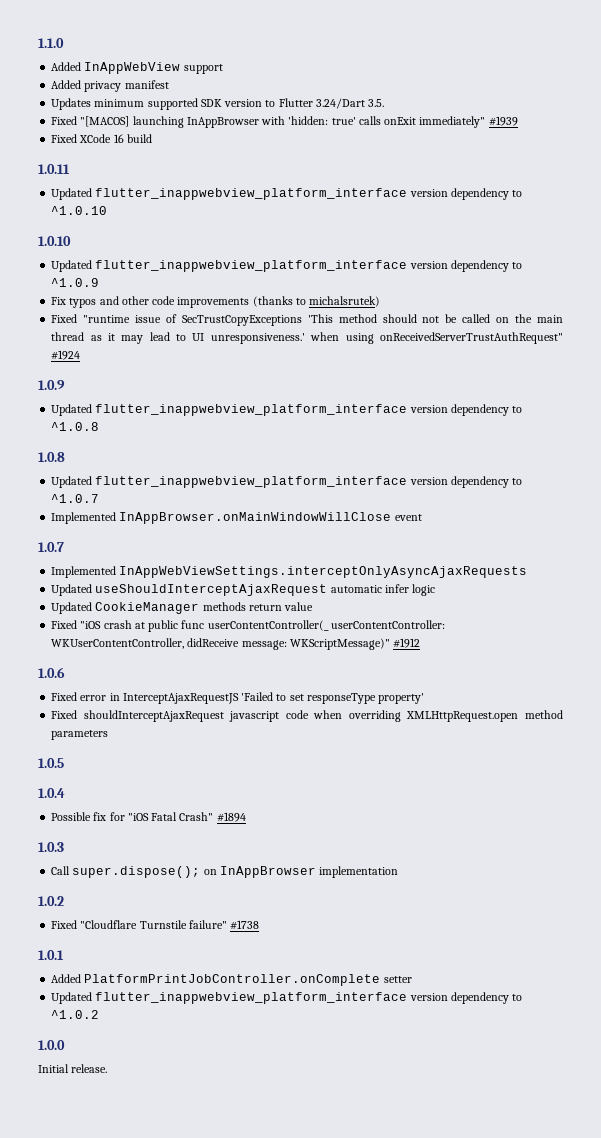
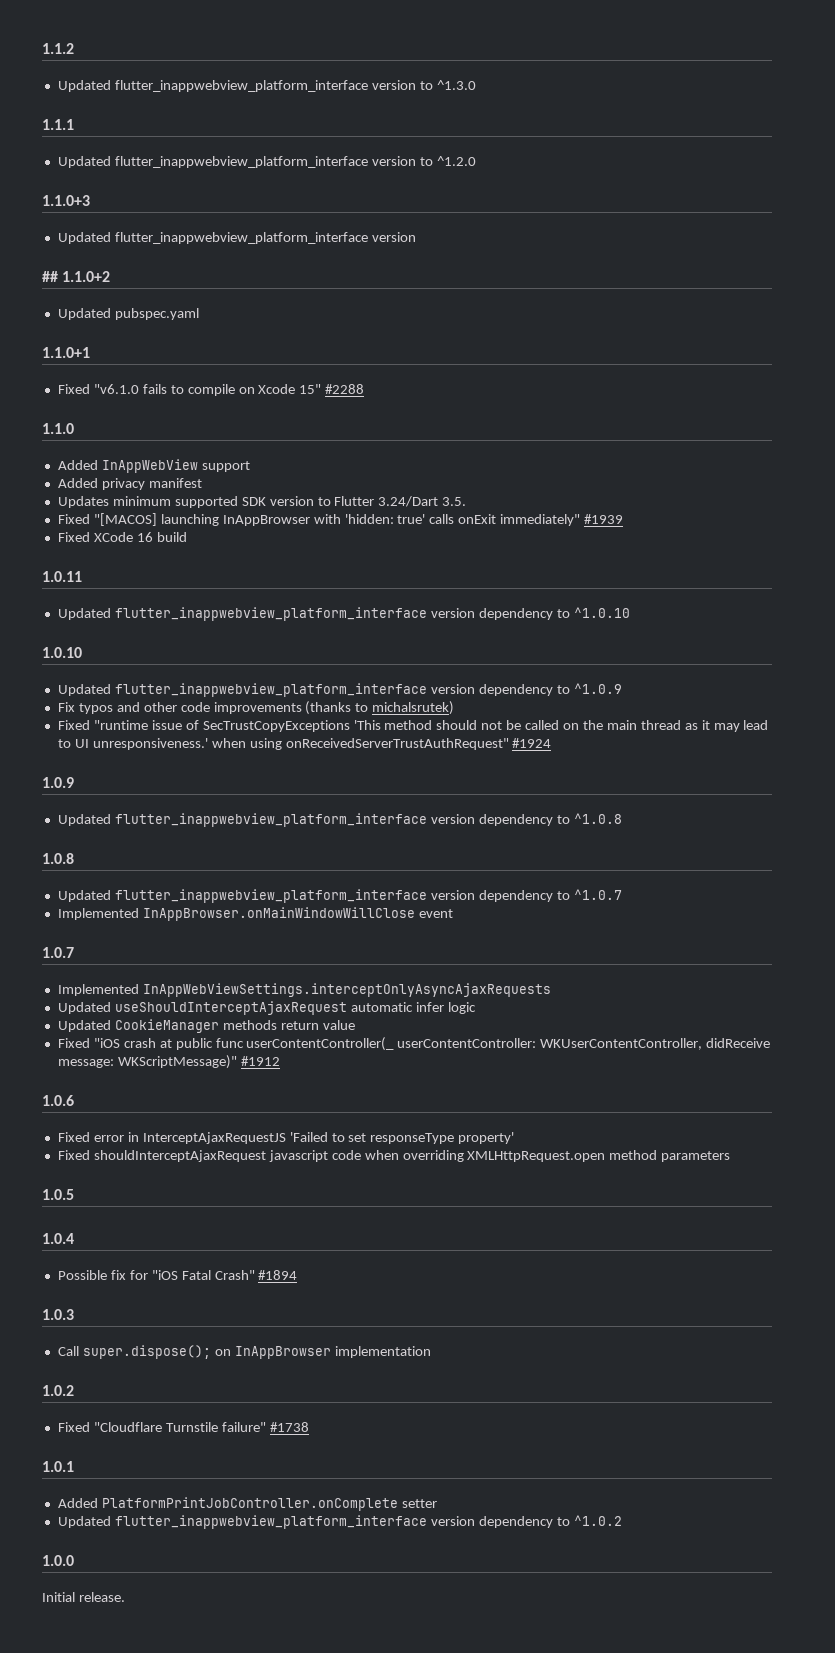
(38, 43) none -> [42,43,74,54] [57,80,476,92] [42,119,74,130] [57,156,476,168] [42,195,90,206] [57,232,416,244] [42,271,111,282] [57,308,199,320] [42,347,90,358] [57,384,365,396] 1.1.2 // Updated flutter_inappwebview_platform_interface version to ^1.3.0 // 1.1.1 // Updated flutter_inappwebview_platform_interface version to ^1.2.0 // 1.1.0+3 // Updated flutter_inappwebview_platform_interface version // ## 1.1.0+2 // Updated pubspec.yaml // 1.1.0+1 // Fixed "v6.1.0 fails to compile on Xcode 15" #2288 //

